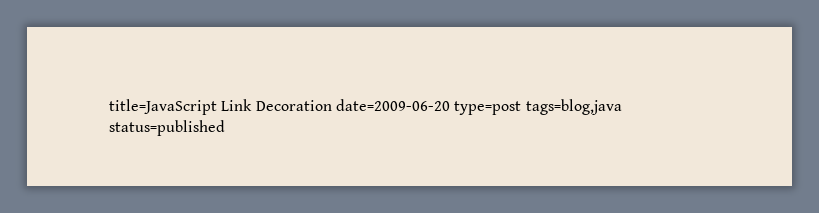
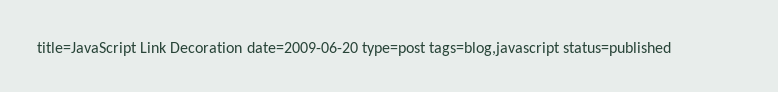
[525,99,622,115] tags=blog,java -> [428,42,560,56] tags=blog,javascript

